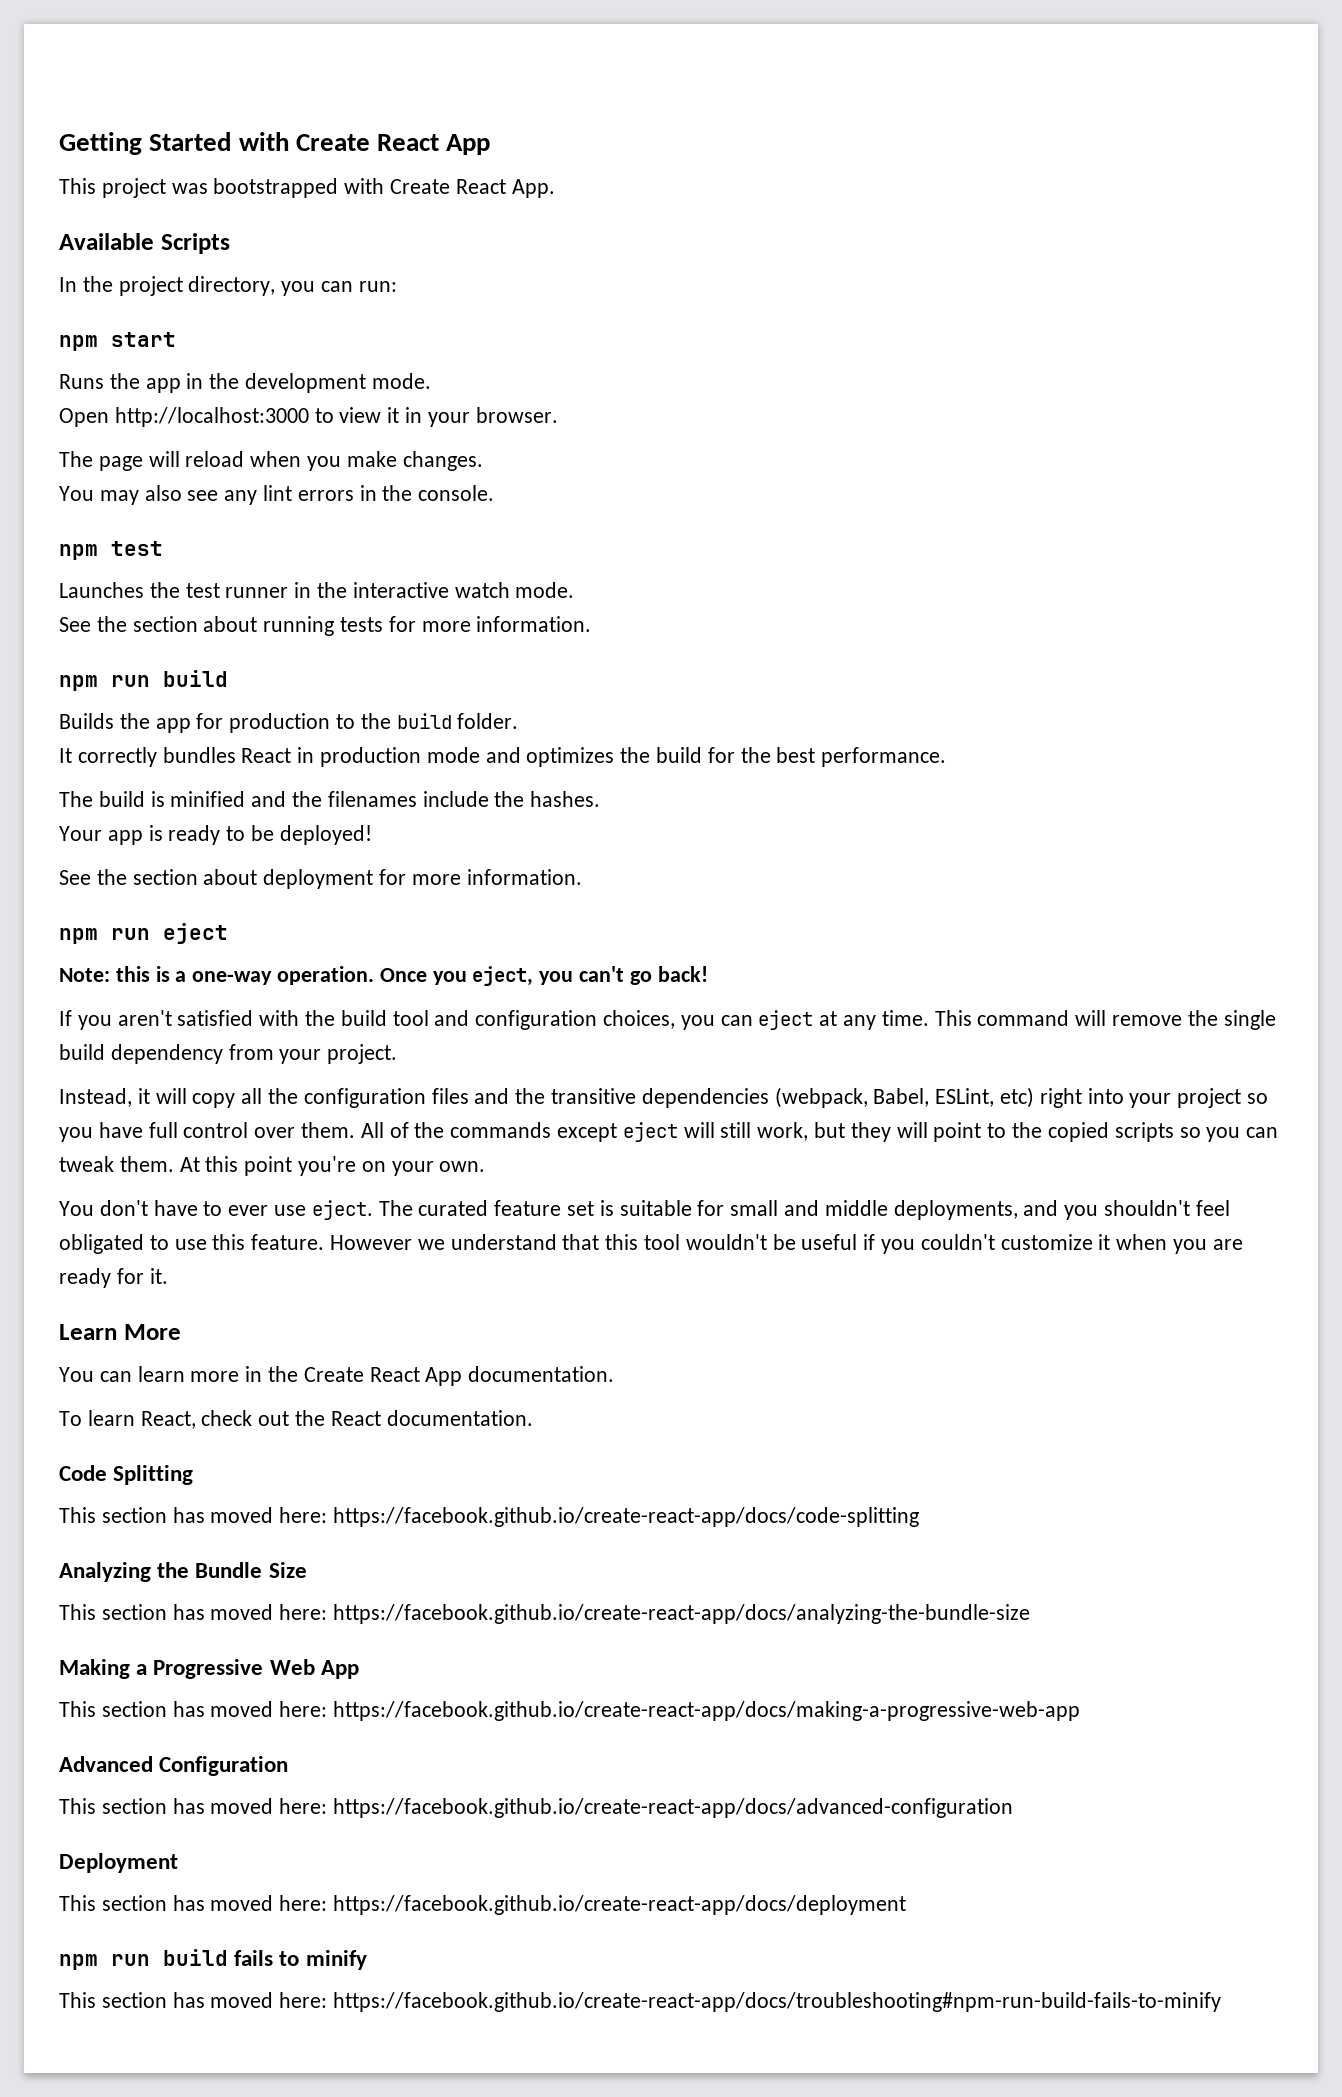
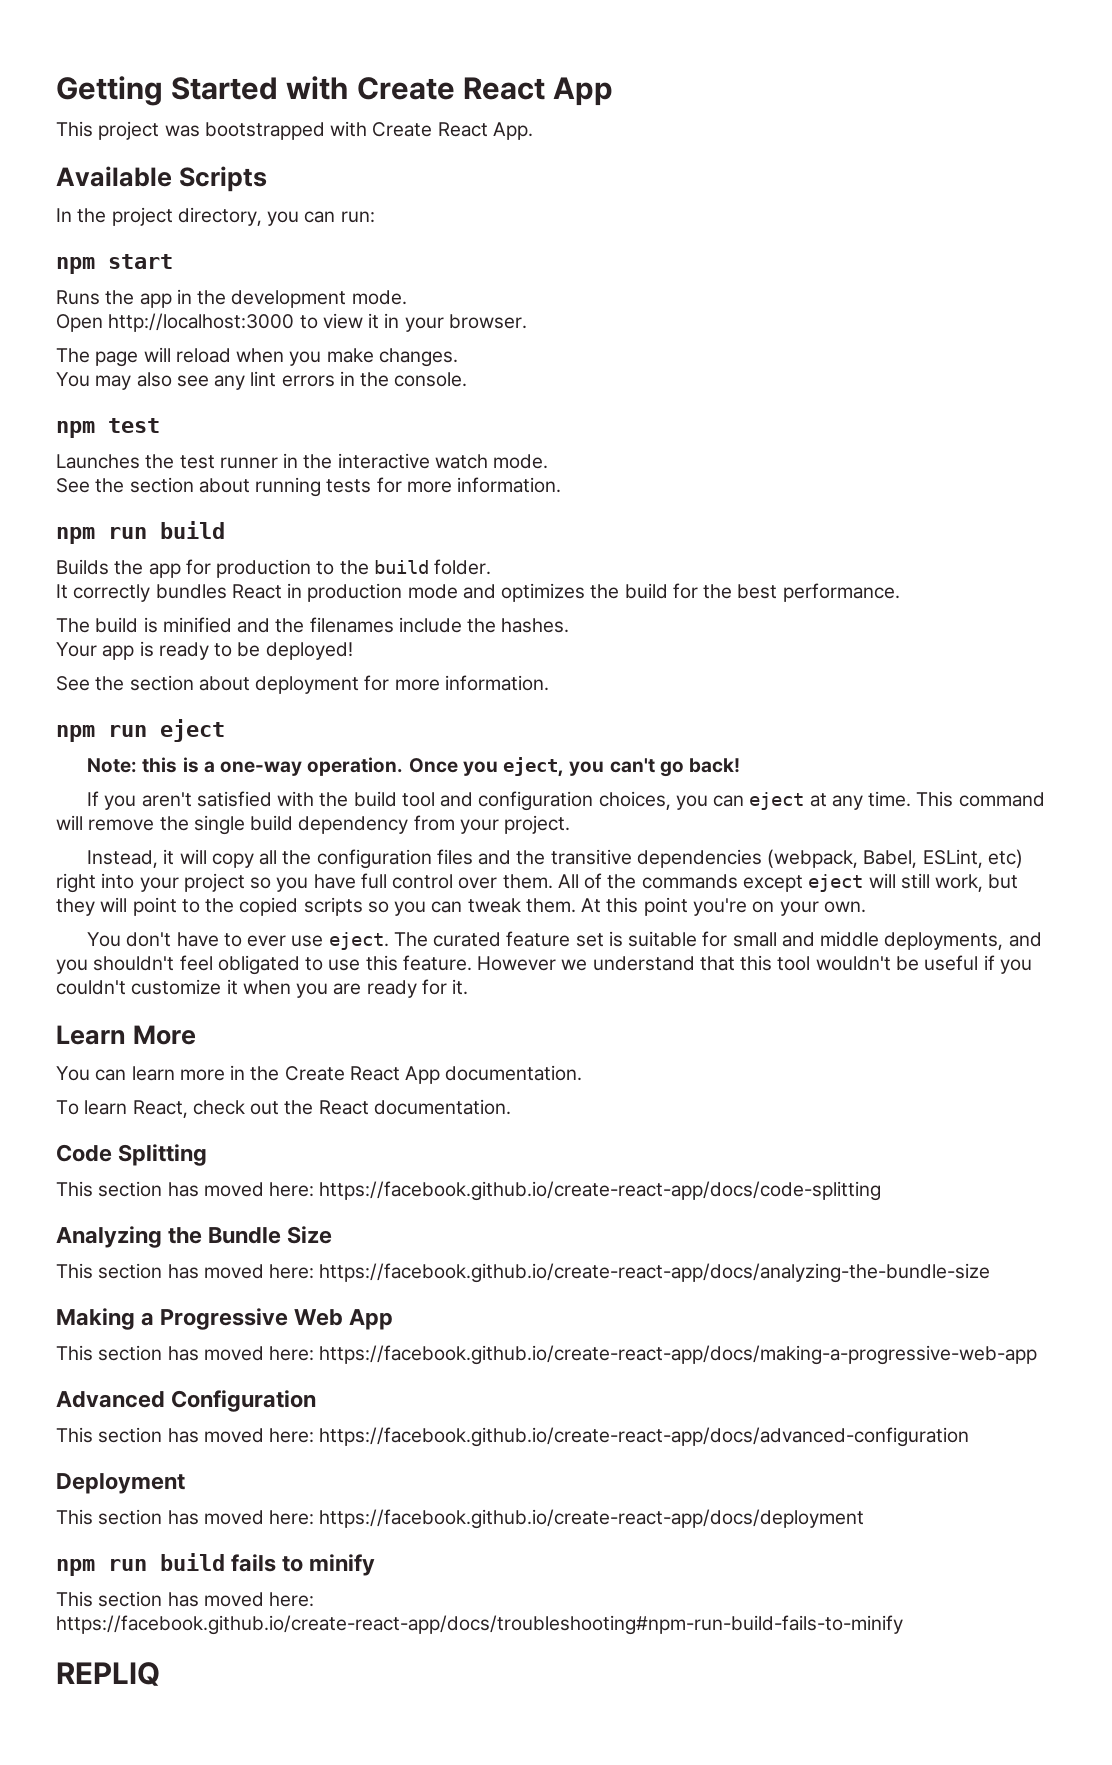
(1222, 2002) none -> [56,1662,160,1686] // REPLIQ

